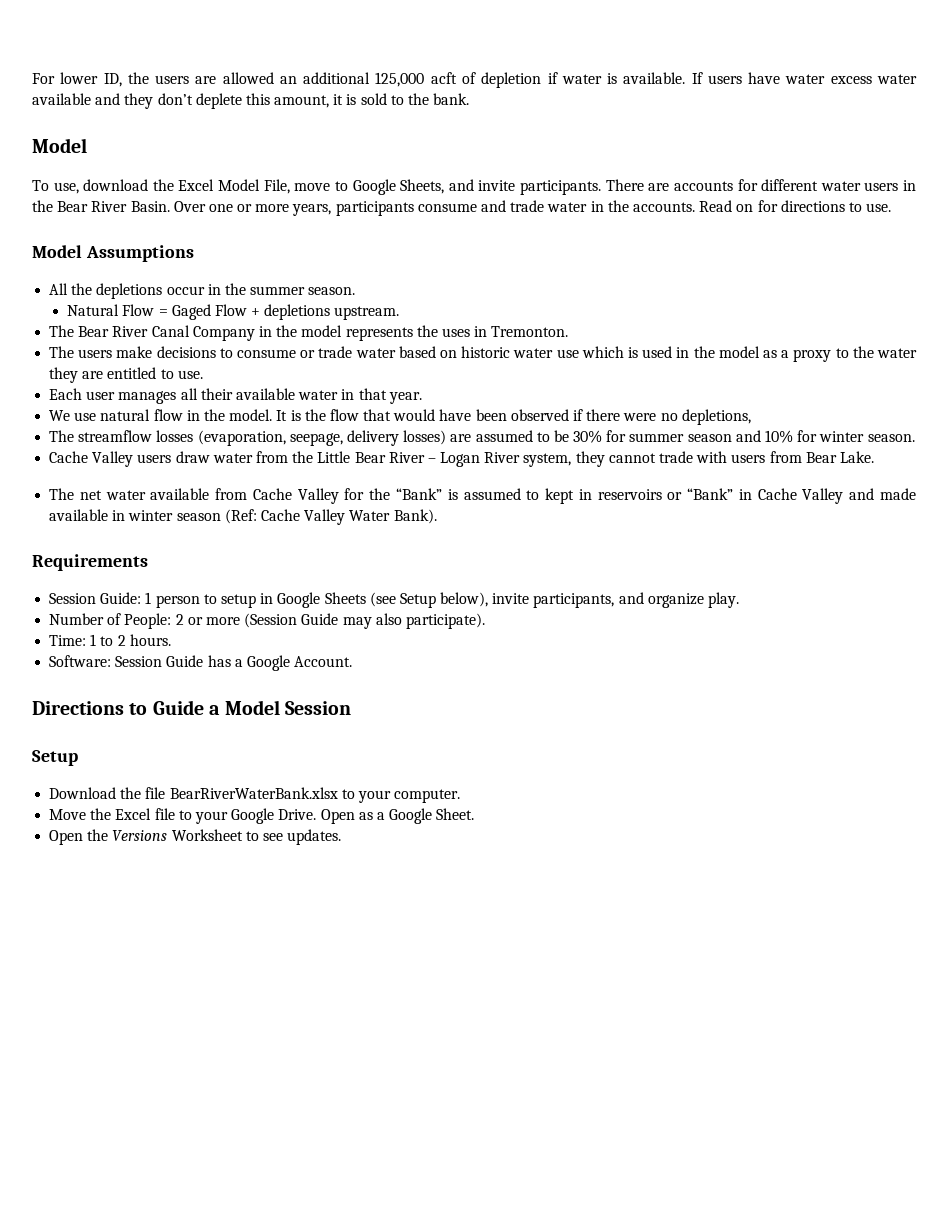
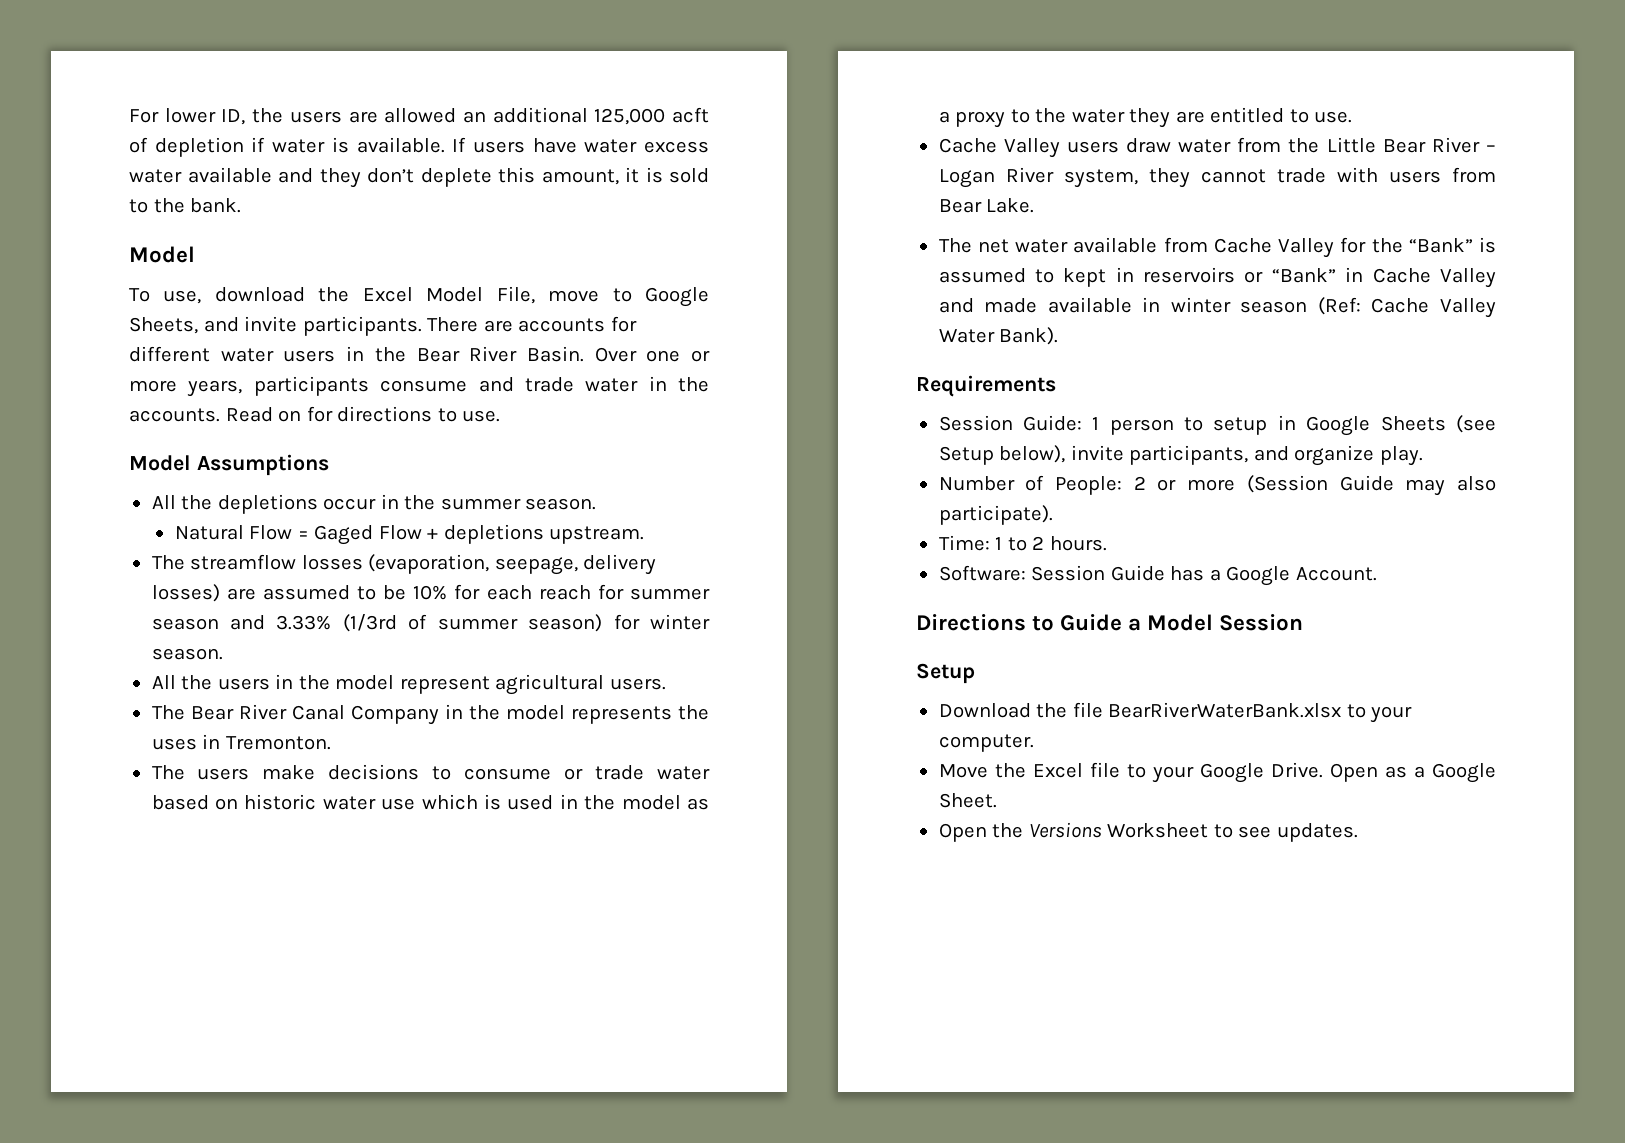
(400, 313) none -> [151,554,657,575] [151,584,710,602] [151,614,711,632] [151,648,223,660] [151,674,666,695] // The streamflow losses (evaporation, seepage, delivery losses) are assumed to be 10% for each reach for summer season and 3.33% (1/3rd of summer season) for winter season. // All the users in the model represent agricultural users.
[49,388,422,404] [49,409,751,425] [49,430,915,446] // Each user manages all their available water in that year. // We use natural flow in the model. It is the flow that would have been observed if there were no depletions, // The streamflow losses (evaporation, seepage, delivery losses) are assumed to be 30% for summer season and 10% for winter season. -> (1353, 117) none

